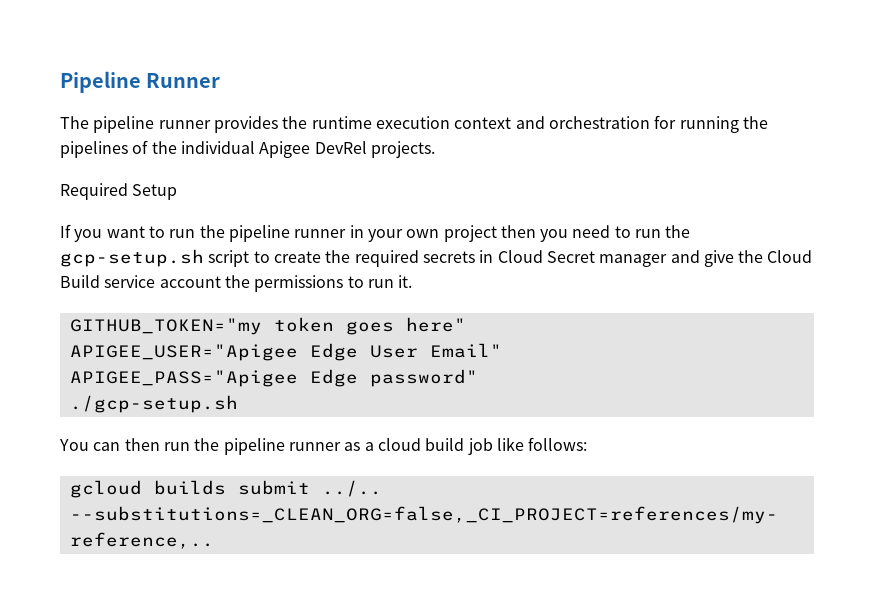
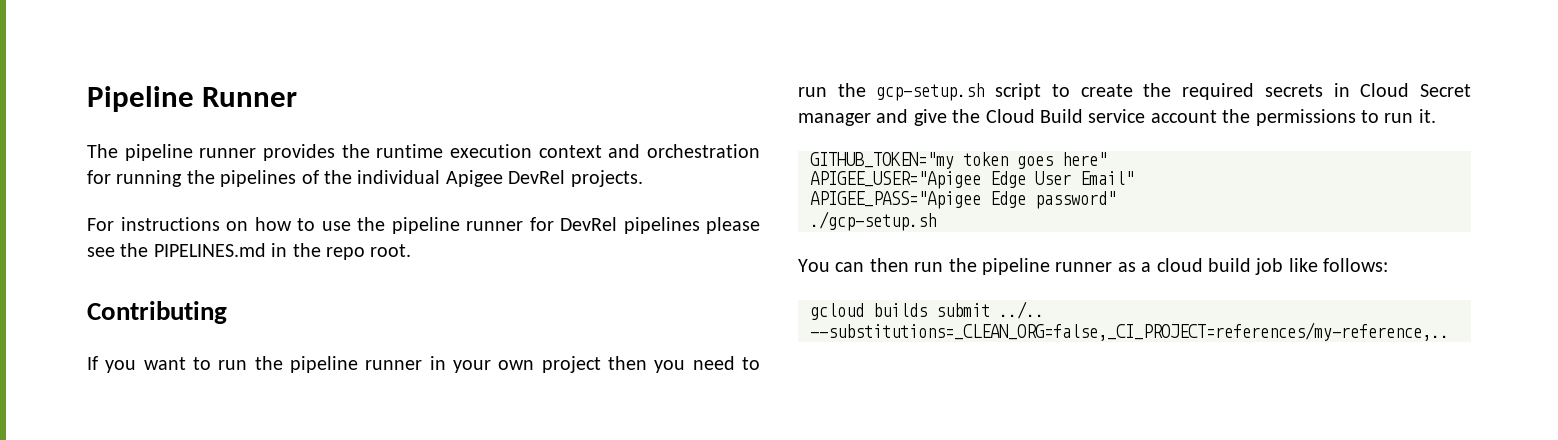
[60,183,178,200] Required Setup -> [87,217,760,234] [87,243,412,260] [87,301,227,324] For instructions on how to use the pipeline runner for DevRel pipelines please see the PIPELINES.md in the repo root. // Contributing

